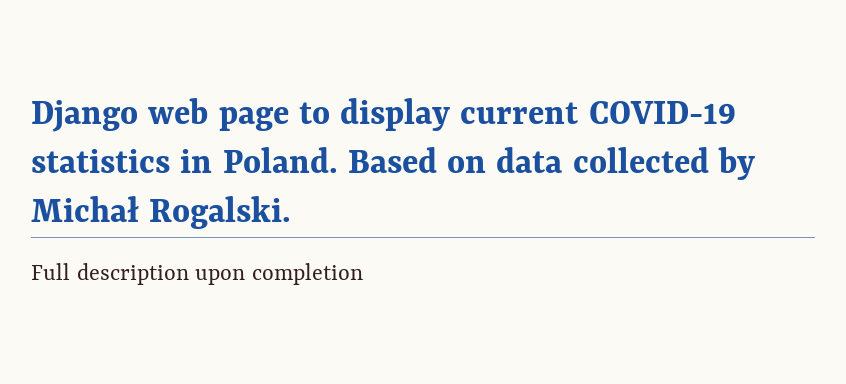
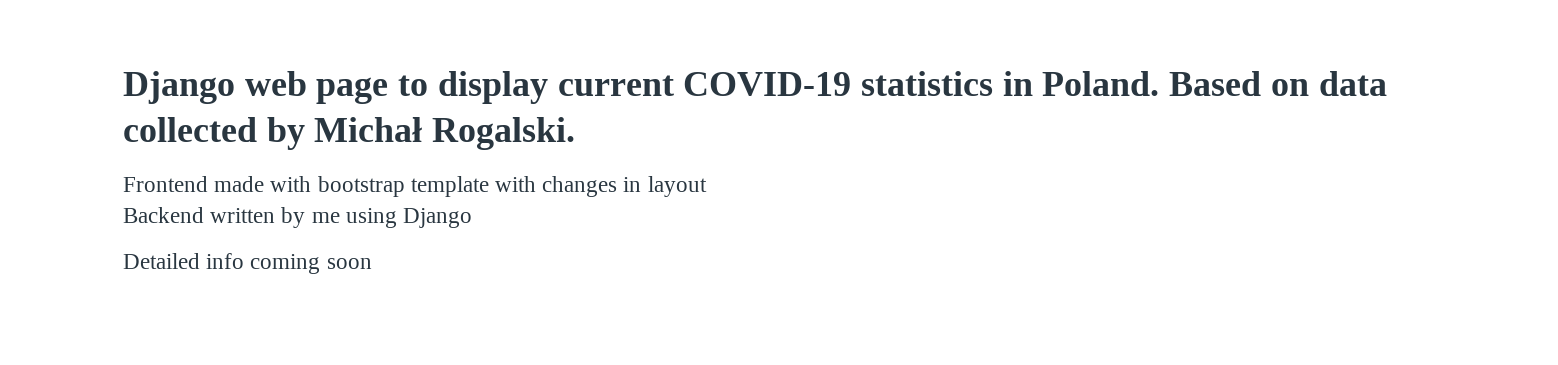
[31,263,363,285] Full description upon completion -> [123,176,707,197] [123,207,473,228] [123,253,372,274] Frontend made with bootstrap template with changes in layout // Backend written by me using Django // Detailed info coming soon

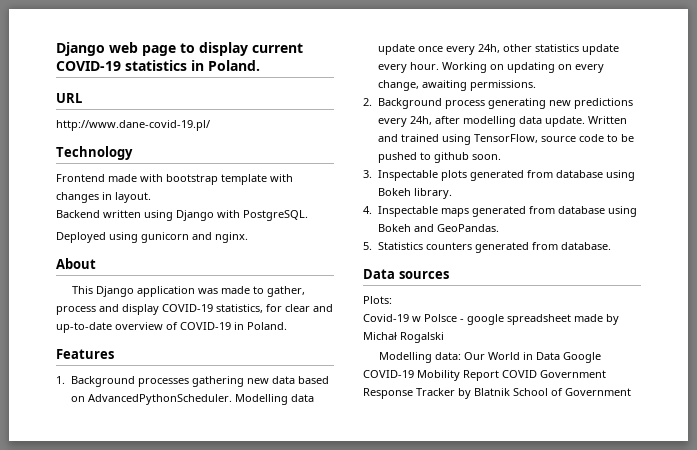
[1169,71,1387,96] [123,117,576,150] Based on data collected by Michał Rogalski. -> [56,93,82,103] [56,120,210,131] [56,146,133,160] // URL // http://www.dane-covid-19.pl/ // Technology
[647,176,707,197] layout -> [115,192,151,203] layout.
[281,207,340,228] by me -> (141, 214) none
[123,253,372,274] // Detailed info coming soon -> [217,210,308,221] [56,232,248,243] [56,258,96,269] [71,286,305,297] [56,304,333,315] [56,322,287,333] [56,349,114,359] [56,376,329,387] [70,394,314,405] [377,44,619,55] [377,62,604,73] [377,80,536,91] [363,98,633,109] [377,116,627,127] [377,134,634,145] [377,152,501,163] [363,170,635,181] [377,188,452,199] [363,206,637,217] [377,224,499,232] [363,242,611,253] [363,269,449,279] [363,296,392,304] [363,314,619,325] [363,332,444,343] [378,352,601,363] [363,370,606,381] [363,388,631,399] with PostgreSQL. // Deployed using gunicorn and nginx. // About // This Django application was made to gather, process and display COVID-19 statistics, for clear and up-to-date overview of COVID-19 in Poland. // Features // 1. Background processes gathering new data based on AdvancedPythonScheduler. Modelling data update once every 24h, other statistics update every hour. Working on updating on every change, awaiting permissions. // 2. Background process generating new predictions every 24h, after modelling data update. Written and trained using TensorFlow, source code to be pushed to github soon. // 3. Inspectable plots generated from database using Bokeh library. // 4. Inspectable maps generated from database using Bokeh and GeoPandas. // 5. Statistics counters generated from database. // Data sources // Plots: // Covid-19 w Polsce - google spreadsheet made by Michał Rogalski // Modelling data: Our World in Data Google COVID-19 Mobility Report COVID Government Response Tracker by Blatnik School of Government

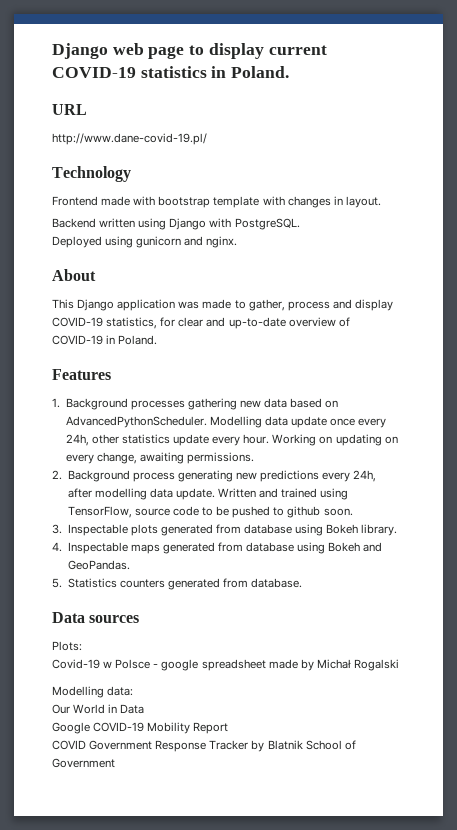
(461, 356) none -> (134, 691) //
(560, 356) none -> (145, 709) //
(499, 375) none -> (229, 728) //

